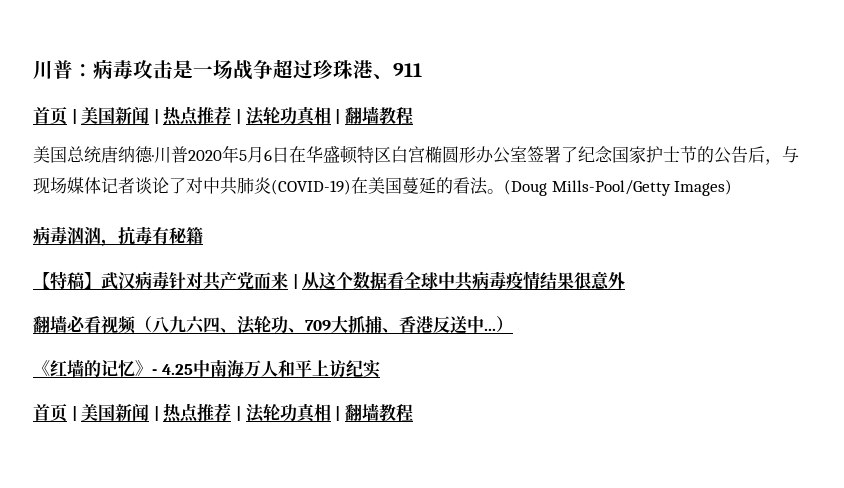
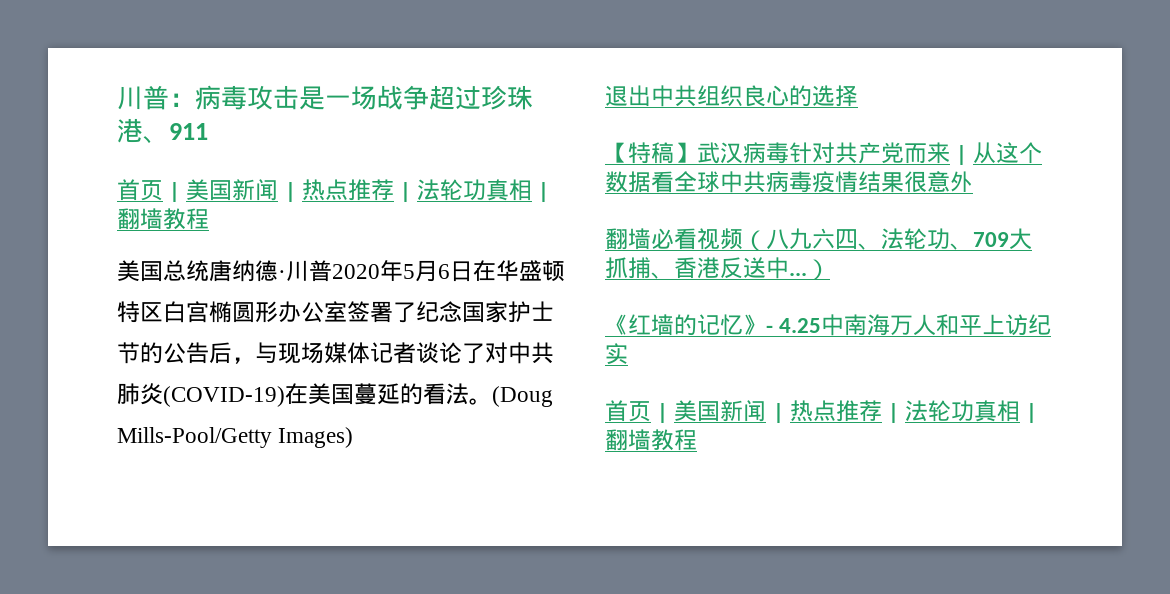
[33,226,203,247] 病毒汹汹，抗毒有秘籍 -> [605,85,858,107] 退出中共组织良心的选择

